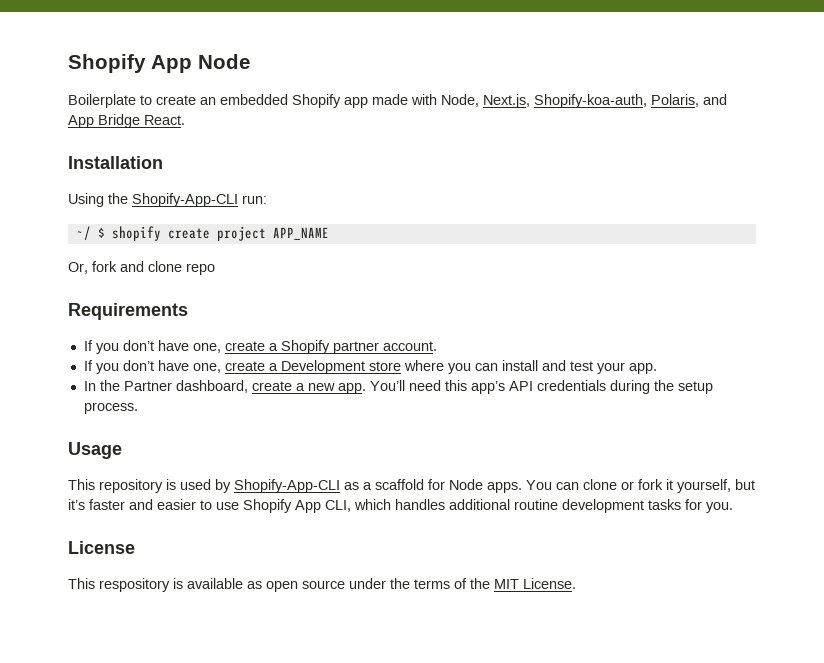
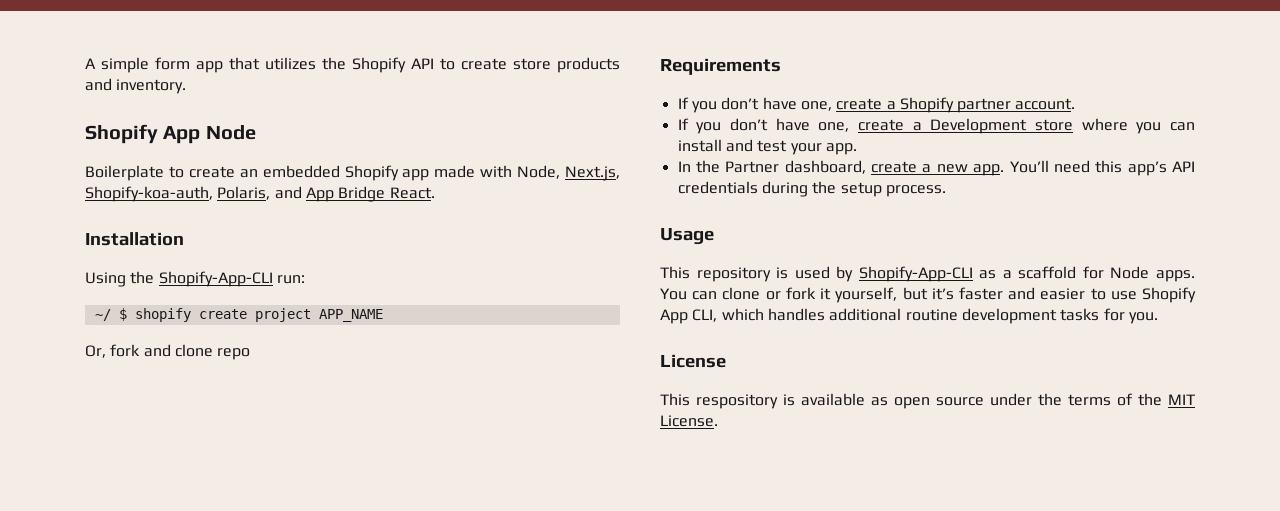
(68, 63) none -> [85,57,620,73] [85,78,187,94] A simple form app that utilizes the Shopify API to create store products and inventory. //

